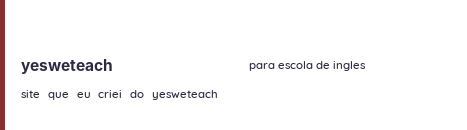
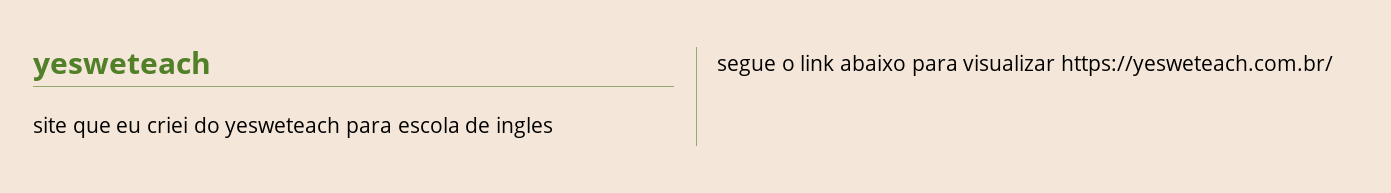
(367, 66) none -> [717,54,1334,76] // segue o link abaixo para visualizar https://yesweteach.com.br/

